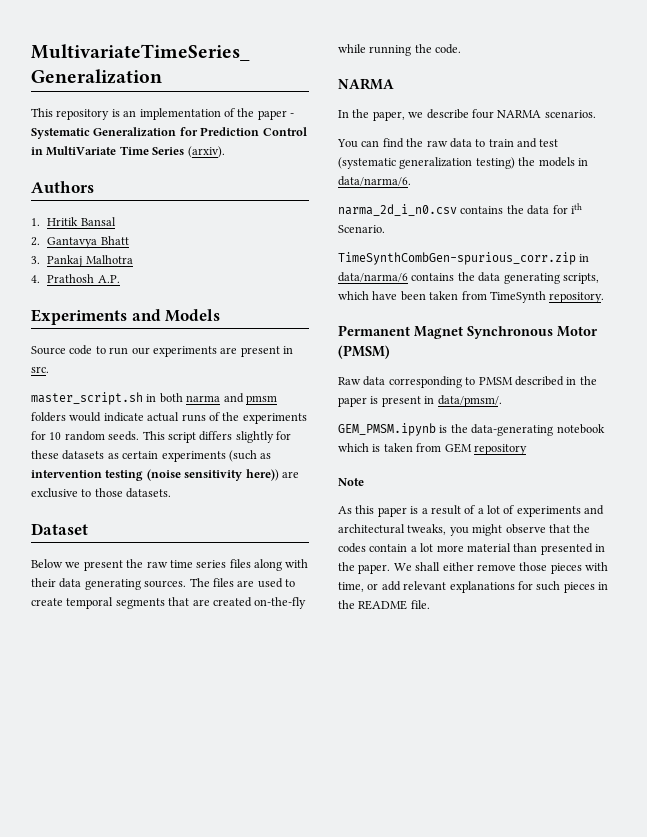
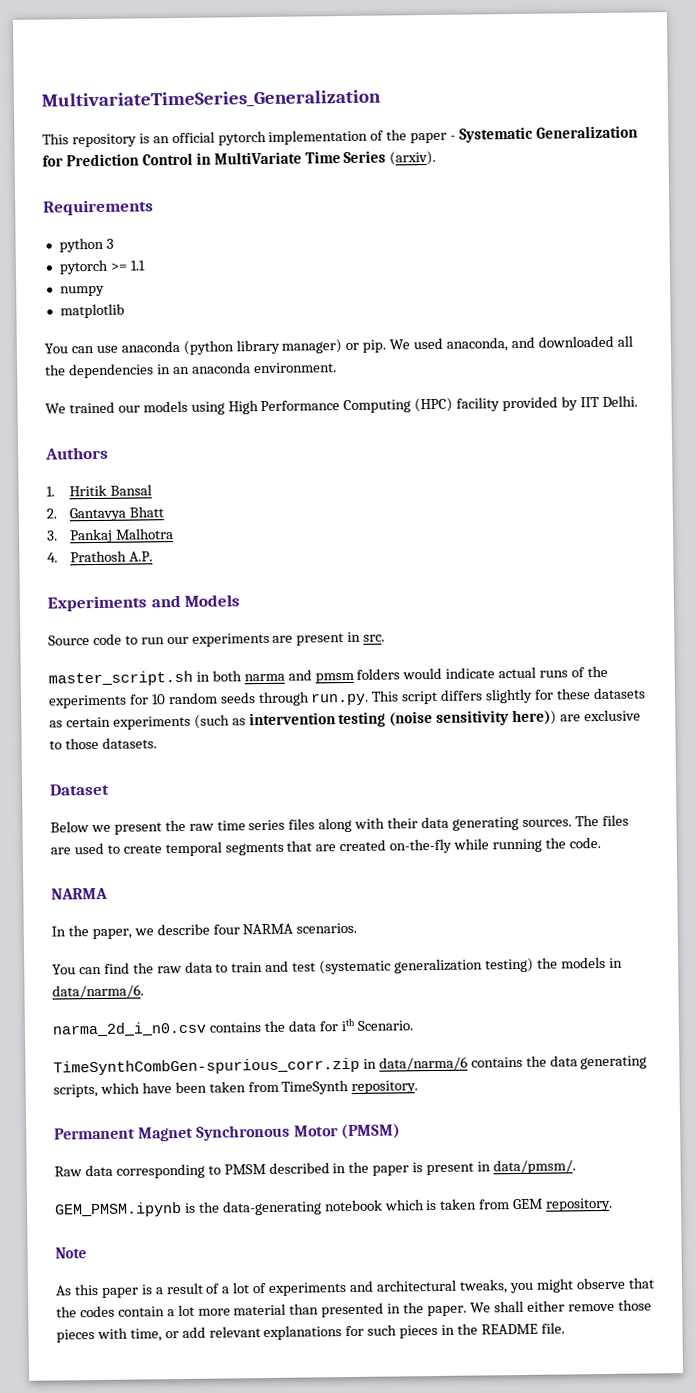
(137, 113) none -> [171,130,267,146] official pytorch
(225, 152) none -> [43,199,154,216] [58,237,114,253] [58,259,145,275] [59,285,105,297] [59,303,125,319] [44,335,633,355] [45,362,337,379] [45,395,638,415] // Requirements // python 3 // pytorch >= 1.1 // numpy // matplotlib // You can use anaconda (python library manager) or pip. We used anaconda, and downloaded all the dependencies in an anaconda environment. // We trained our models using High Performance Computing (HPC) facility provided by IIT Delhi.
[108,431,140,441] seeds. -> [219,691,370,707] seeds through run.py.
[473,444,527,455] repository -> [545,1197,614,1212] repository.

